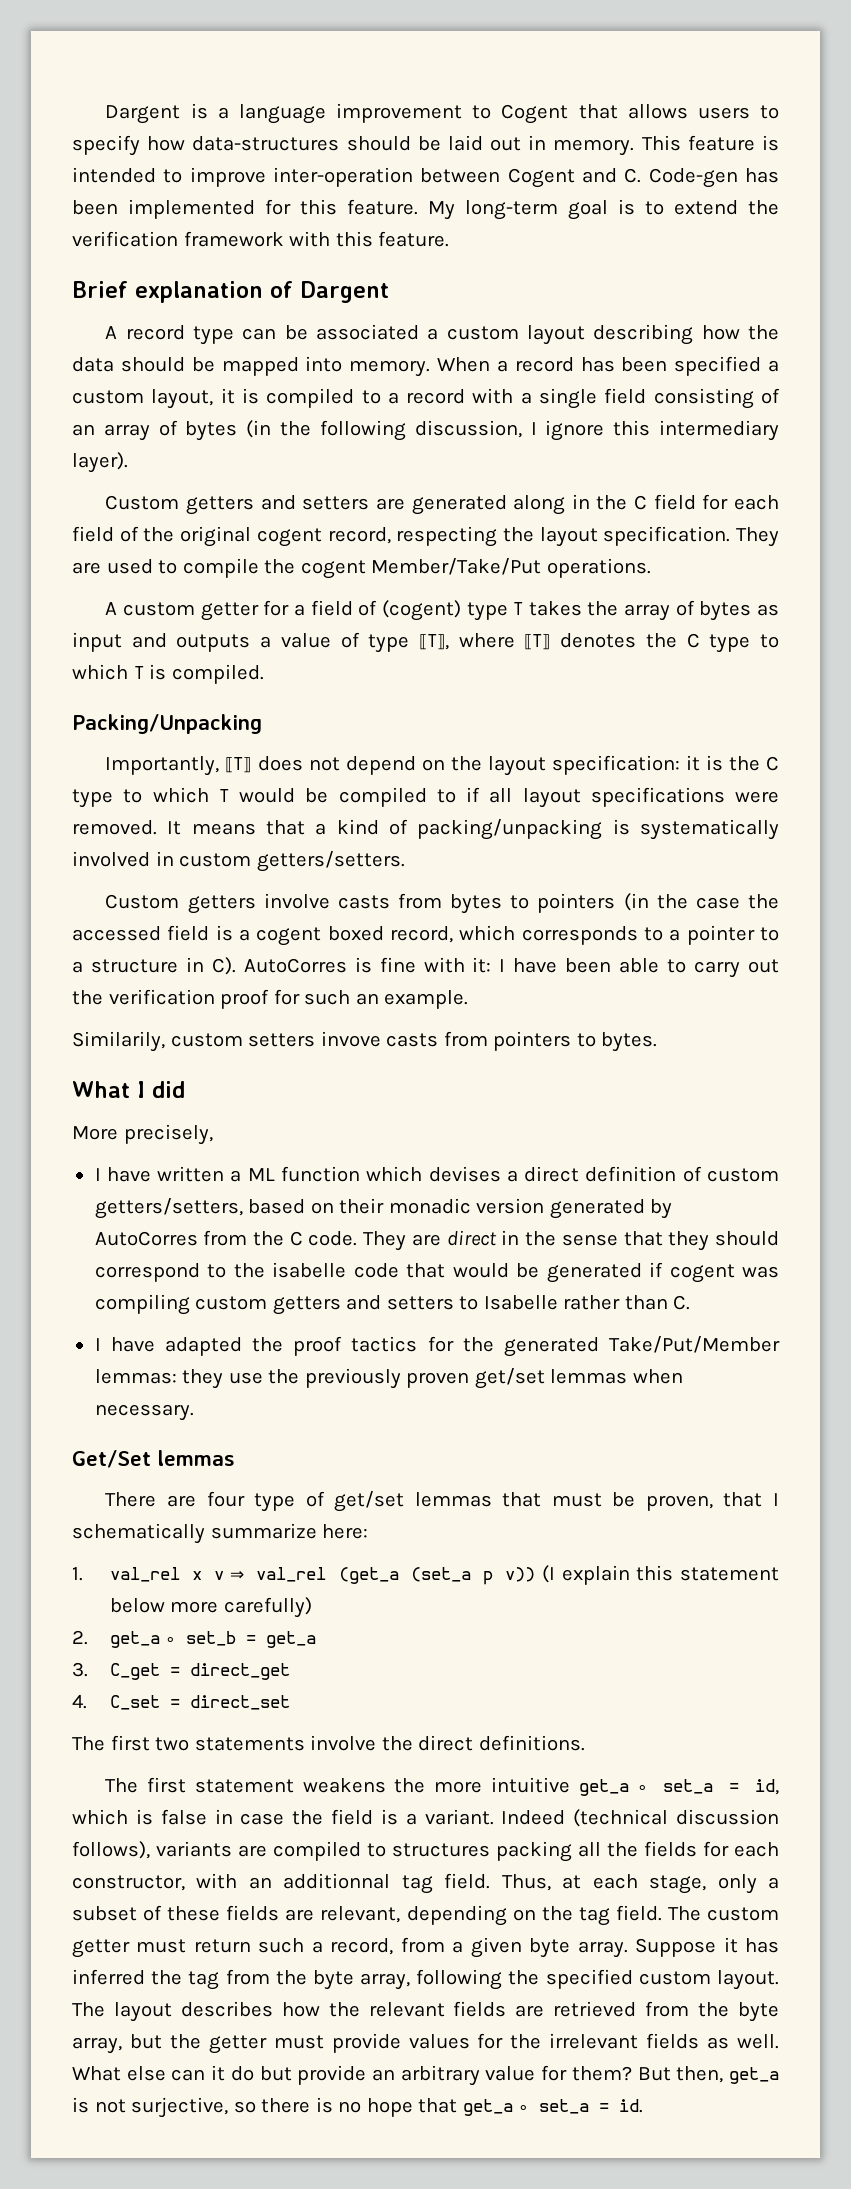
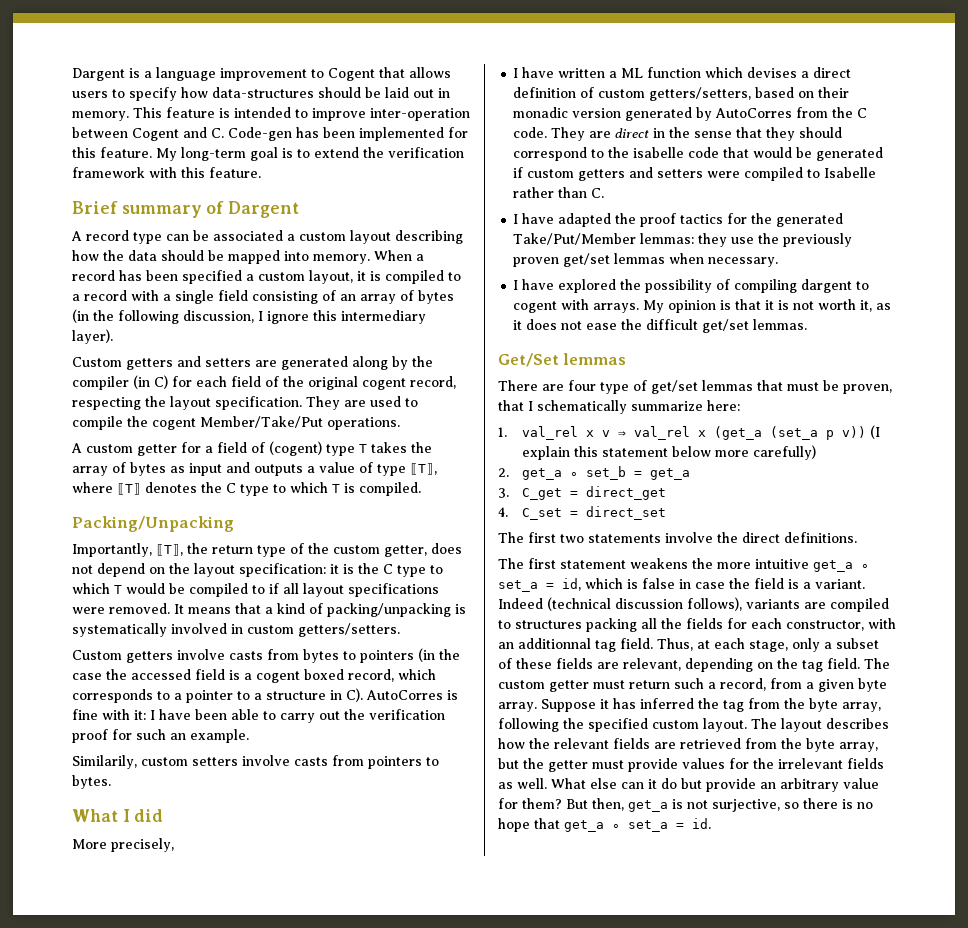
[135,281,263,303] explanation -> [121,205,202,218] summary
[571,494,696,510] in the C field -> [392,356,433,370] [72,375,168,390] by the compiler (in C)
[225,757,252,773] ⟦T⟧ -> [156,543,427,557] ⟦T⟧, the return type of the custom getter,
[320,1031,381,1047] invove -> [242,755,290,766] involve
[669,1264,779,1283] [94,1294,190,1315] cogent was compiling -> (524, 172) none
(454, 1303) none -> [707,167,804,181] were compiled
(194, 1412) none -> [513,279,870,293] [513,299,892,313] [513,319,808,333] // I have explored the possibility of compiling dargent to cogent with arrays. My opinion is that it is not worth it, as it does not ease the difficult get/set lemmas.
(327, 1574) none -> [698,430,707,437] x

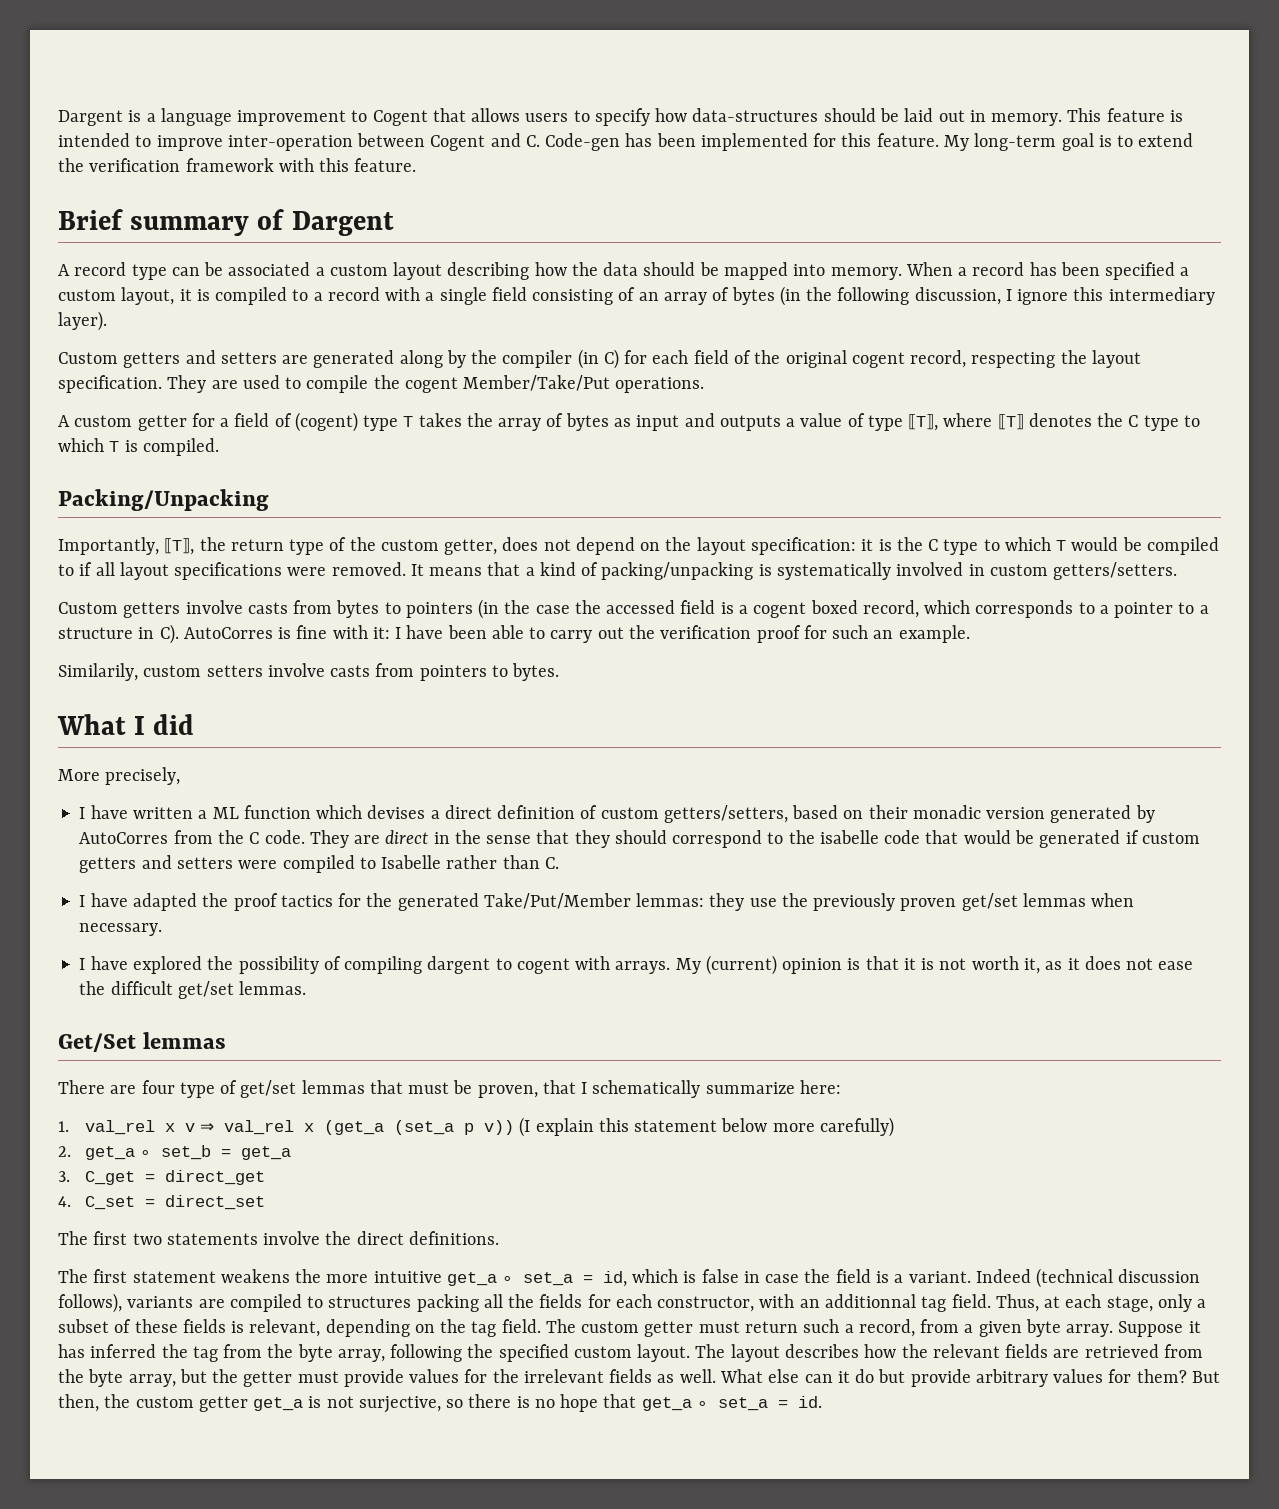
(665, 306) none -> [705,955,777,975] (current)
[597,662,619,669] are -> [231,1321,245,1333] is
[760,778,879,792] an arbitrary value -> [975,1369,1104,1387] arbitrary values
(624, 804) none -> [104,1394,248,1412] the custom getter

